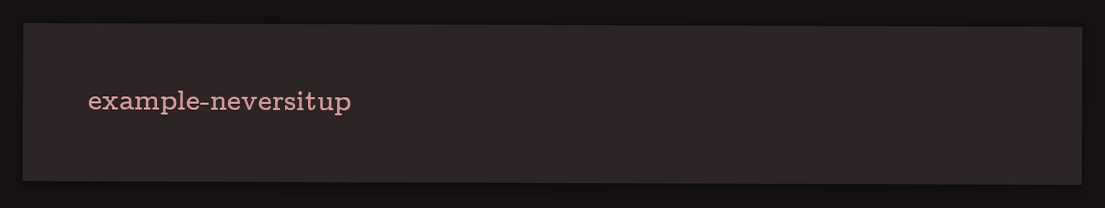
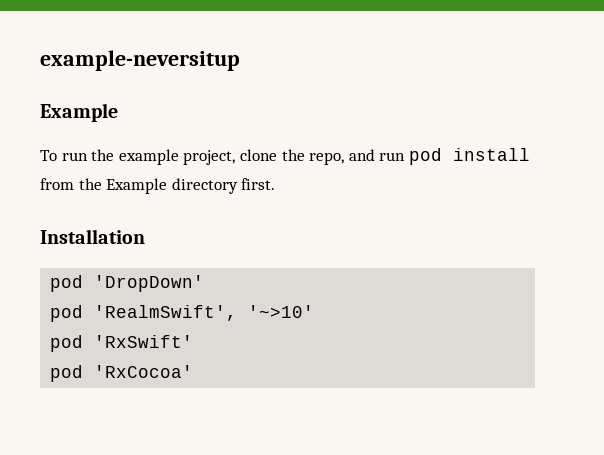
(352, 103) none -> [40,103,118,122] [40,148,530,165] [40,178,276,194] [40,229,145,244] [50,275,205,292] [50,305,315,322] [50,335,194,352] [50,365,194,382] // Example // To run the example project, clone the repo, and run pod install from the Example directory first. // Installation // pod 'DropDown' // pod 'RealmSwift', '~>10' // pod 'RxSwift' // pod 'RxCocoa'

